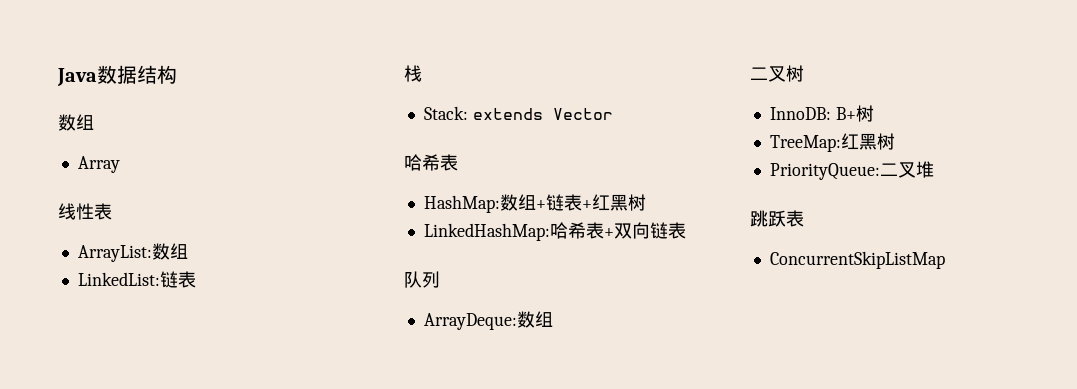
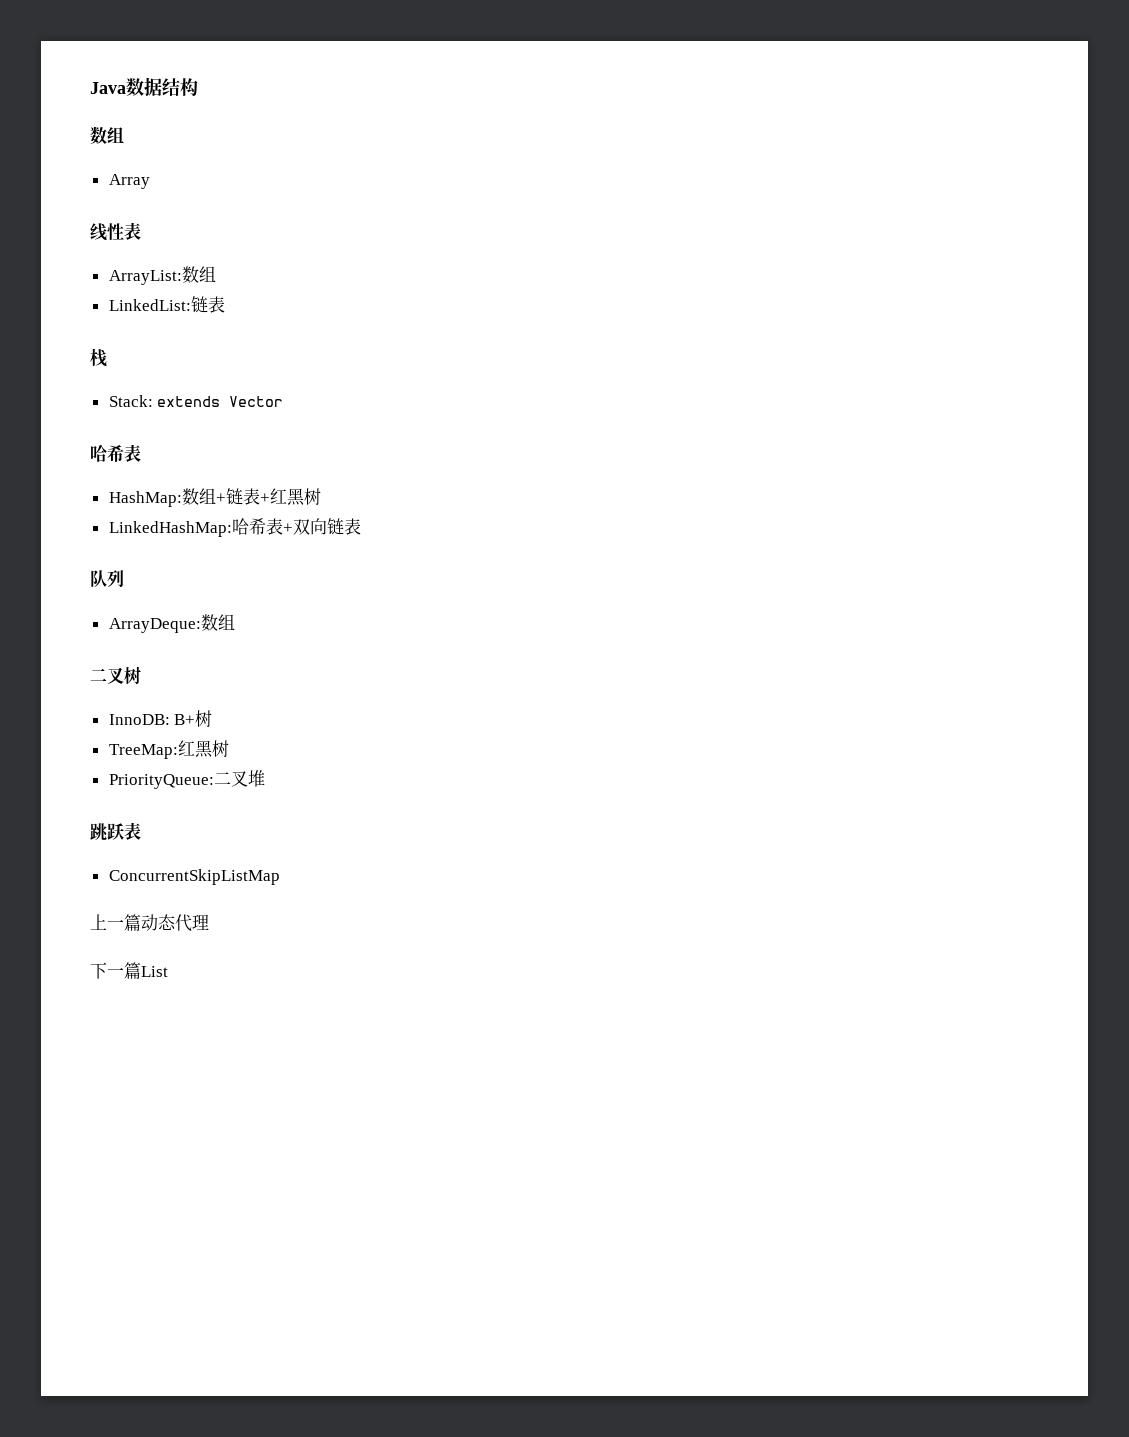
(945, 260) none -> [90,914,209,932] [90,962,168,979] // 上一篇动态代理 // 下一篇List

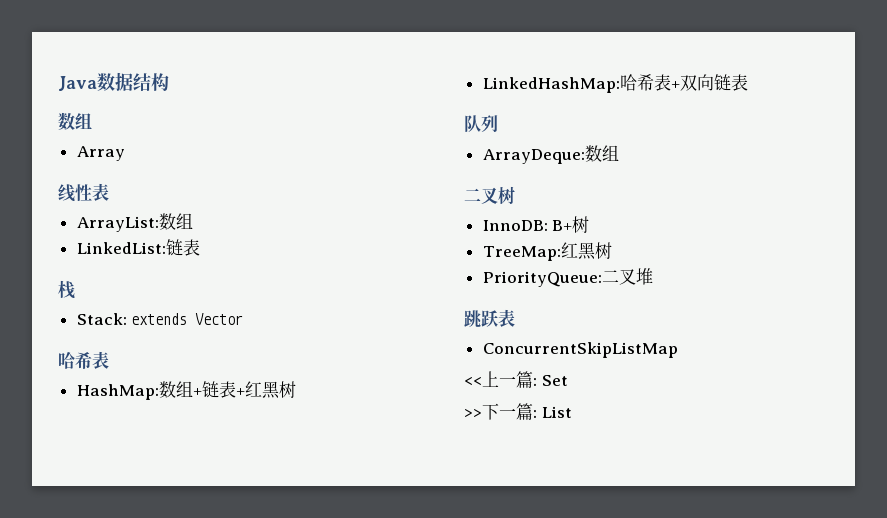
[90,914,209,932] [90,962,141,979] 上一篇动态代理 // 下一篇 -> [464,371,568,388] [464,403,537,420] <<上一篇: Set // >>下一篇:

